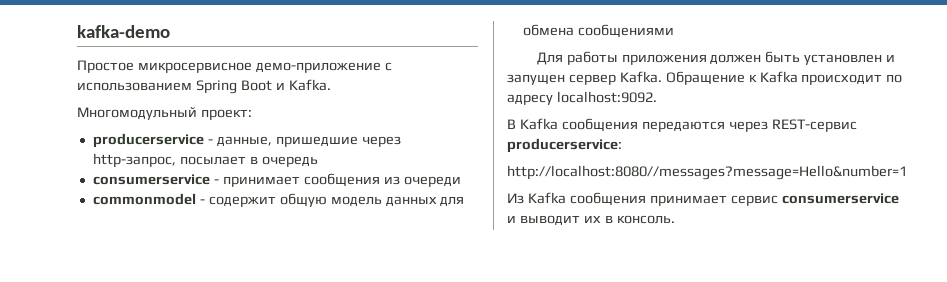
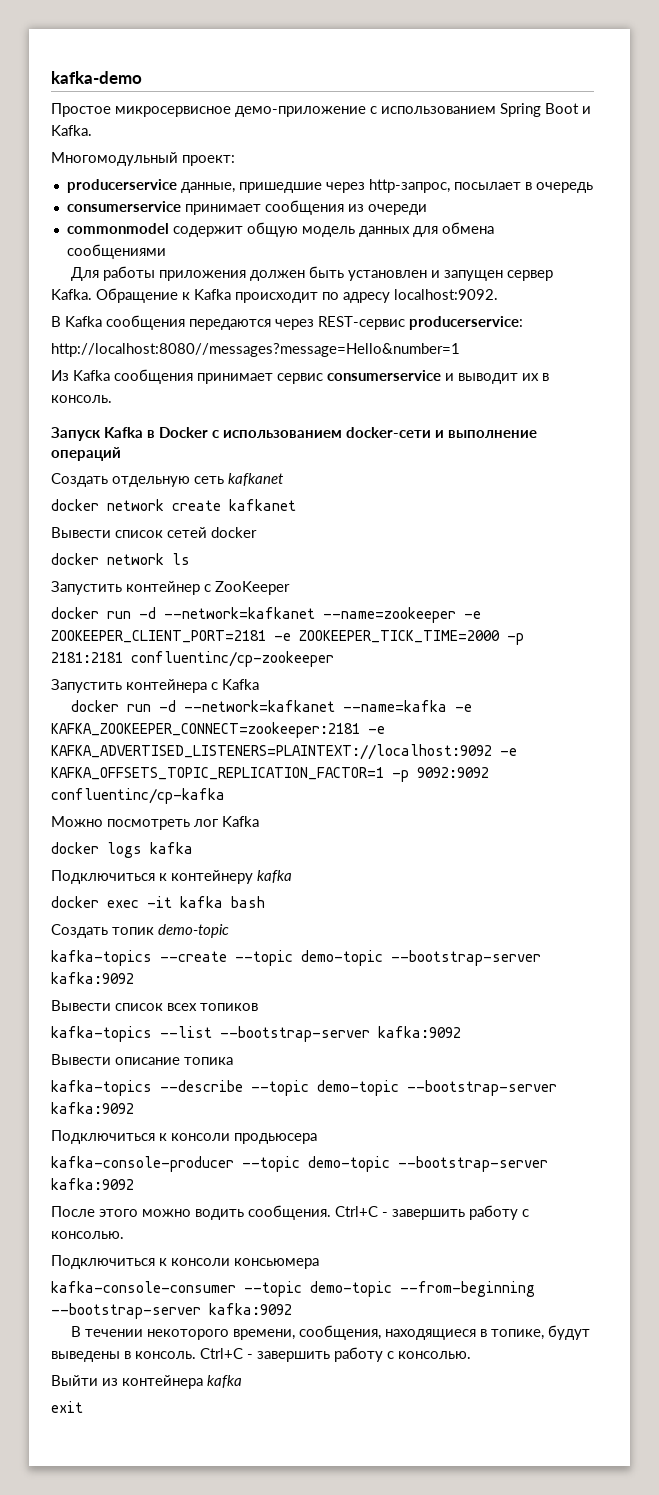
[207,139,213,144] - -> (177, 186) none
[213,179,219,184] - -> (181, 206) none
[199,199,205,204] - -> (169, 228) none
(675, 219) none -> [51,427,538,441] [51,447,121,461] [51,473,284,487] [51,499,296,511] [51,527,257,538] [51,553,190,565] [51,581,290,595] [51,607,481,623] [51,630,524,645] [51,651,334,667] [51,679,259,693] [71,700,473,712] [51,722,385,738] [51,744,517,760] [51,767,489,782] [51,788,225,804] [51,816,259,830] [51,842,193,858] [51,870,292,884] [51,896,265,908] [51,924,229,938] [51,950,541,966] [51,972,134,984] [51,1000,258,1011] [51,1026,461,1042] [51,1054,233,1065] [51,1080,557,1096] [51,1102,134,1114] [51,1130,317,1144] [51,1156,548,1172] [51,1178,134,1190] [51,1205,529,1220] [51,1231,124,1239] [51,1255,319,1269] [51,1281,535,1297] [51,1303,292,1319] [71,1325,591,1340] [51,1347,471,1362] [51,1375,242,1389] [51,1401,83,1413] // Запуск Kafka в Docker с использованием docker-сети и выполнение операций // Cоздать отдельную сеть kafkanet // docker network create kafkanet // Вывести список сетей docker // docker network ls // Запустить контейнер с ZooKeeper // docker run -d --network=kafkanet --name=zookeeper -e ZOOKEEPER_CLIENT_PORT=2181 -e ZOOKEEPER_TICK_TIME=2000 -p 2181:2181 confluentinc/cp-zookeeper // Запустить контейнера с Kafka // docker run -d --network=kafkanet --name=kafka -e KAFKA_ZOOKEEPER_CONNECT=zookeeper:2181 -e KAFKA_ADVERTISED_LISTENERS=PLAINTEXT://localhost:9092 -e KAFKA_OFFSETS_TOPIC_REPLICATION_FACTOR=1 -p 9092:9092 confluentinc/cp-kafka // Можно посмотреть лог Kafka // docker logs kafka // Подключиться к контейнеру kafka // docker exec -it kafka bash // Создать топик demo-topic // kafka-topics --create --topic demo-topic --bootstrap-server kafka:9092 // Вывеcти список всех топиков // kafka-topics --list --bootstrap-server kafka:9092 // Вывести описание топика // kafka-topics --describe --topic demo-topic --bootstrap-server kafka:9092 // Подключиться к консоли продьюсера // kafka-console-producer --topic demo-topic --bootstrap-server kafka:9092 // После этого можно водить сообщения. Ctrl+С - завершить работу с консолью. // Подключиться к консоли консьюмера // kafka-console-consumer --topic demo-topic --from-beginning --bootstrap-server kafka:9092 // В течении некоторого времени, сообщения, находящиеся в топике, будут выведены в консоль. Ctrl+С - завершить работу с консолью. // Выйти из контейнера kafka // exit

